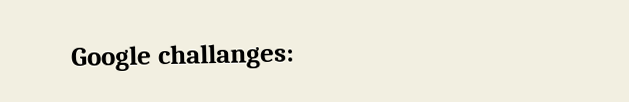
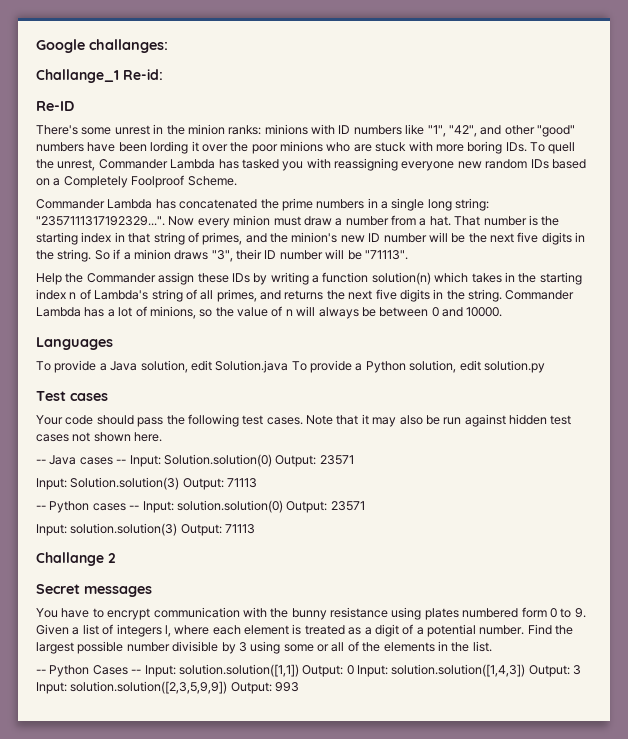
(296, 56) none -> [36,69,163,83] [36,101,74,111] [36,124,575,137] [36,141,576,154] [36,158,586,171] [36,175,237,188] [36,198,490,211] [36,215,560,228] [36,232,586,245] [36,249,408,262] [36,272,582,285] [36,289,575,302] [36,306,503,319] [36,337,113,350] [36,360,545,373] [36,391,108,401] [36,414,572,427] [36,432,163,442] [36,454,354,467] [36,477,258,490] [36,500,365,513] [36,523,256,536] [36,552,116,566] [36,584,152,597] [36,607,586,620] [36,624,574,637] [36,641,492,654] [36,664,582,677] [36,681,300,694] // Challange_1 Re-id: // Re-ID // There's some unrest in the minion ranks: minions with ID numbers like "1", "42", and other "good" numbers have been lording it over the poor minions who are stuck with more boring IDs. To quell the unrest, Commander Lambda has tasked you with reassigning everyone new random IDs based on a Completely Foolproof Scheme. // Commander Lambda has concatenated the prime numbers in a single long string: "2357111317192329...". Now every minion must draw a number from a hat. That number is the starting index in that string of primes, and the minion's new ID number will be the next five digits in the string. So if a minion draws "3", their ID number will be "71113". // Help the Commander assign these IDs by writing a function solution(n) which takes in the starting index n of Lambda's string of all primes, and returns the next five digits in the string. Commander Lambda has a lot of minions, so the value of n will always be between 0 and 10000. // Languages // To provide a Java solution, edit Solution.java To provide a Python solution, edit solution.py // Test cases // Your code should pass the following test cases. Note that it may also be run against hidden test cases not shown here. // -- Java cases -- Input: Solution.solution(0) Output: 23571 // Input: Solution.solution(3) Output: 71113 // -- Python cases -- Input: solution.solution(0) Output: 23571 // Input: solution.solution(3) Output: 71113 // Challange 2 // Secret messages // You have to encrypt communication with the bunny resistance using plates numbered form 0 to 9. Given a list of integers l, where each element is treated as a digit of a potential number. Find the largest possible number divisible by 3 using some or all of the elements in the list. // -- Python Cases -- Input: solution.solution([1,1]) Output: 0 Input: solution.solution([1,4,3]) Output: 3 Input: solution.solution([2,3,5,9,9]) Output: 993

